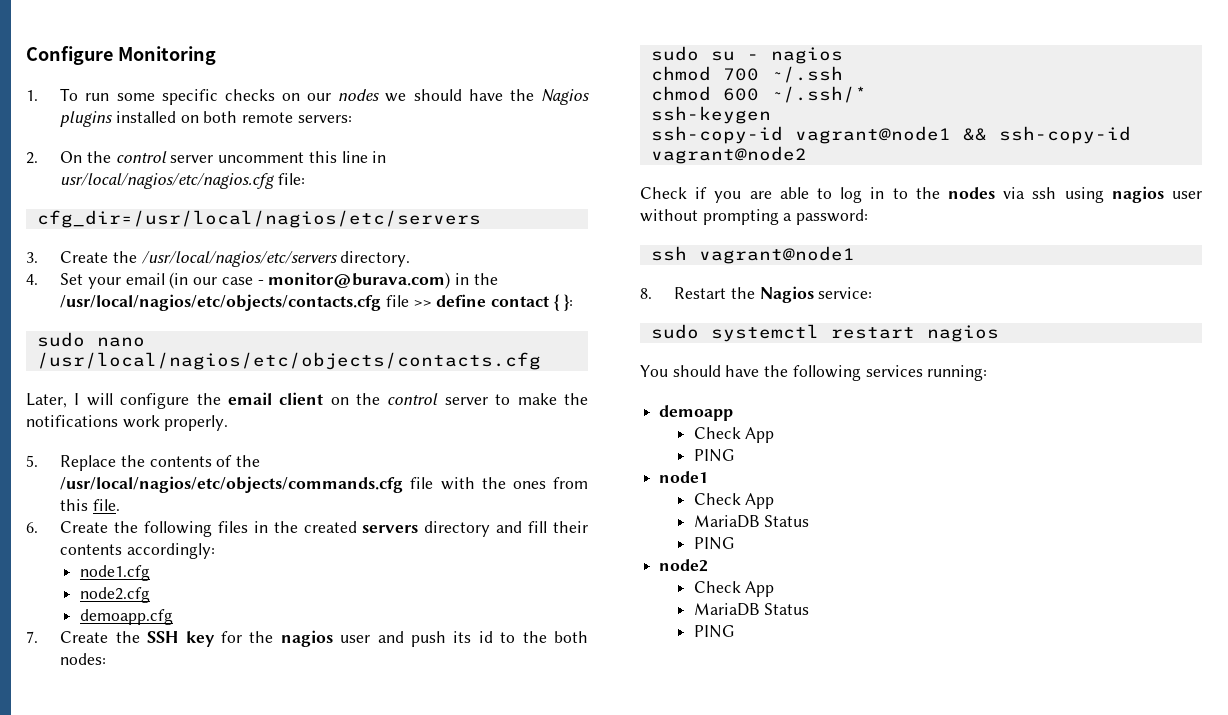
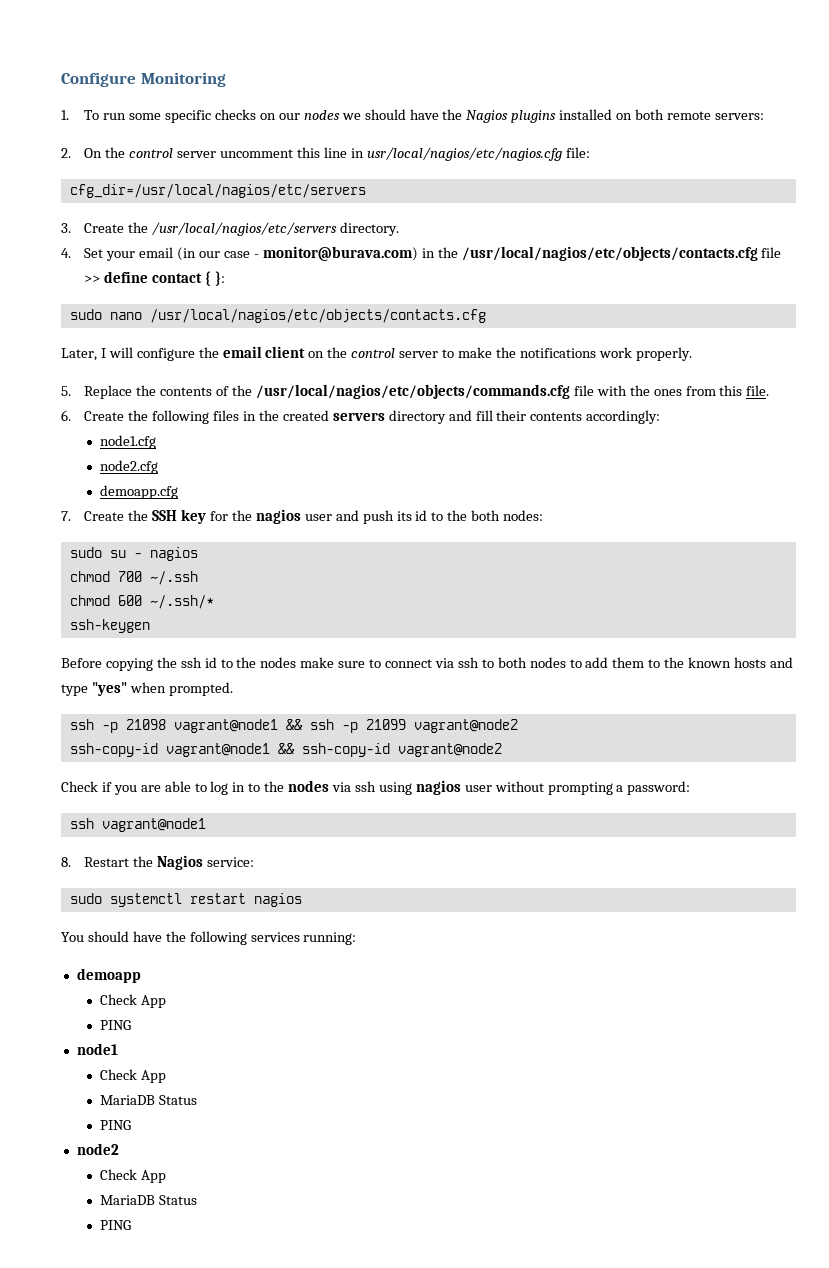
(771, 115) none -> [61,657,793,671] [61,682,233,696] [69,719,518,733] // Before copying the ssh id to the nodes make sure to connect via ssh to both nodes to add them to the known hosts and type "yes" when prompted. // ssh -p 21098 vagrant@node1 && ssh -p 21099 vagrant@node2

